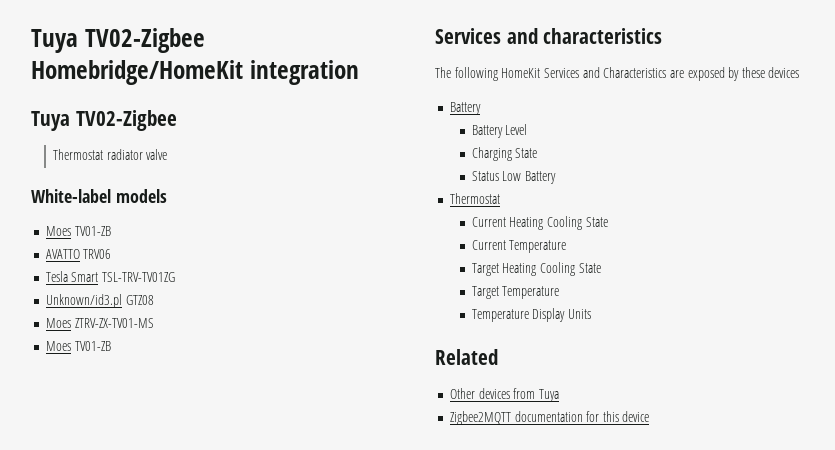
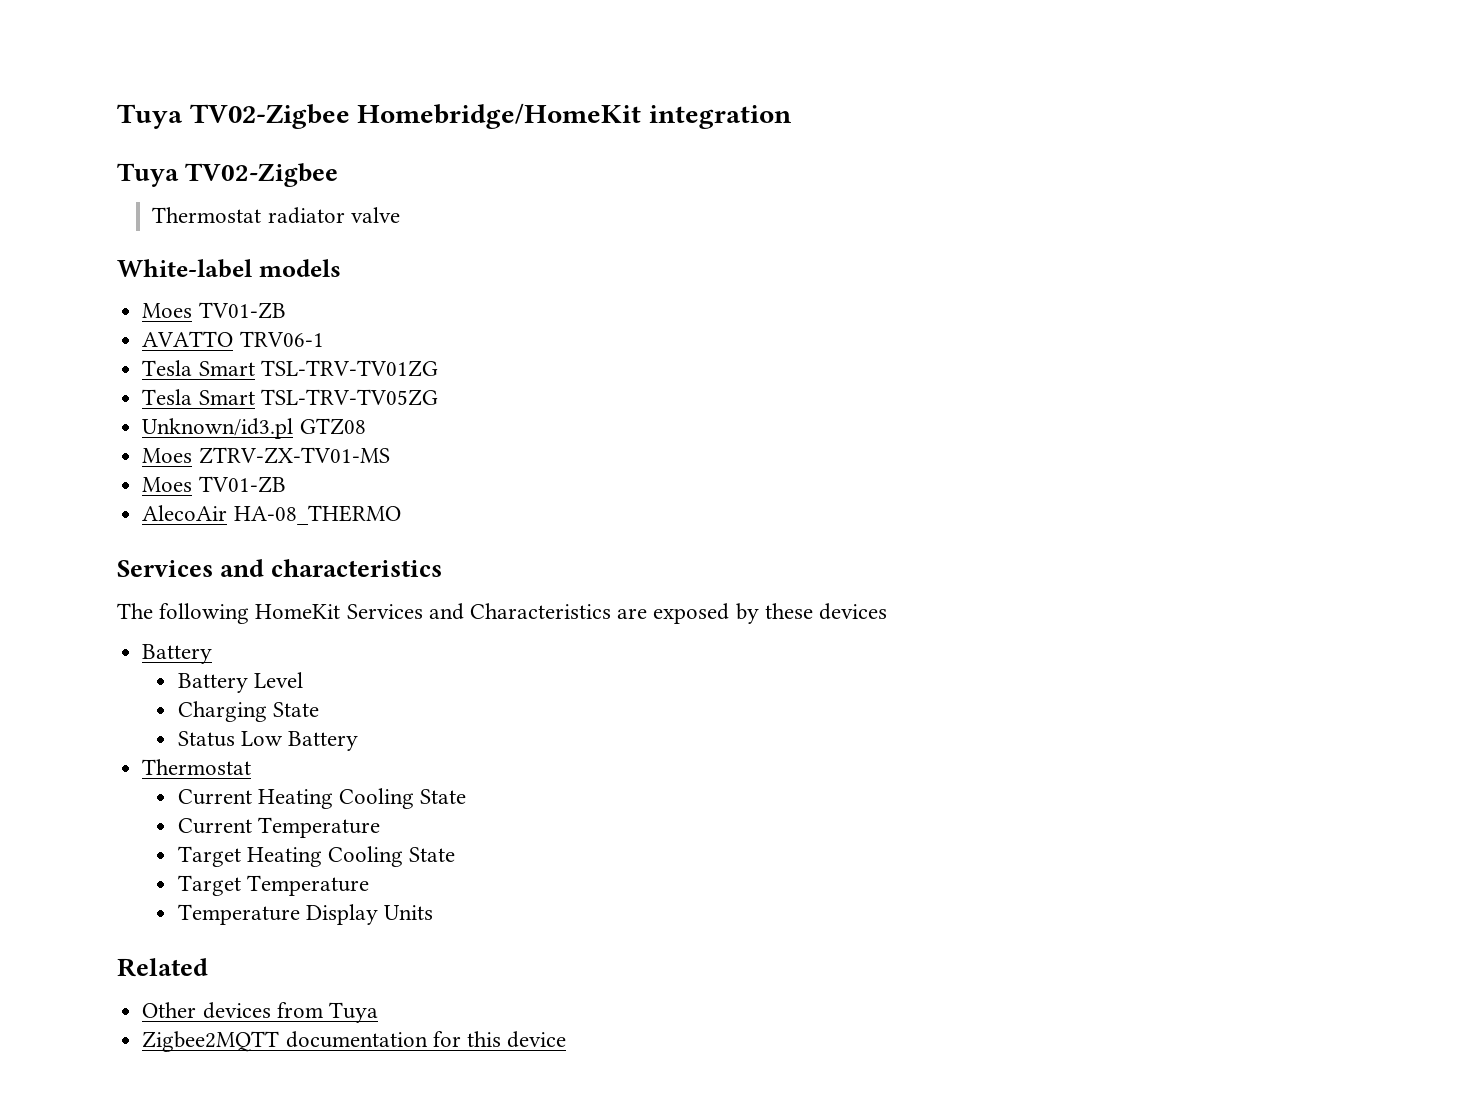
[83,249,112,259] TRV06 -> [239,331,324,347] TRV06-1
(176, 277) none -> [142,389,438,406] // Tesla Smart TSL-TRV-TV05ZG
(111, 346) none -> [142,505,401,525] // AlecoAir HA-08_THERMO

